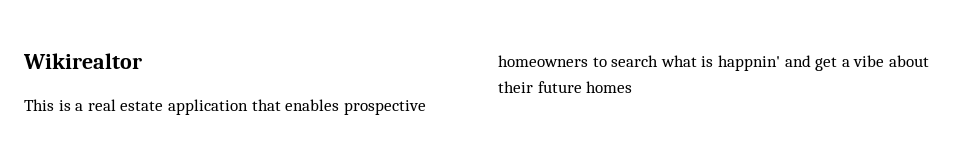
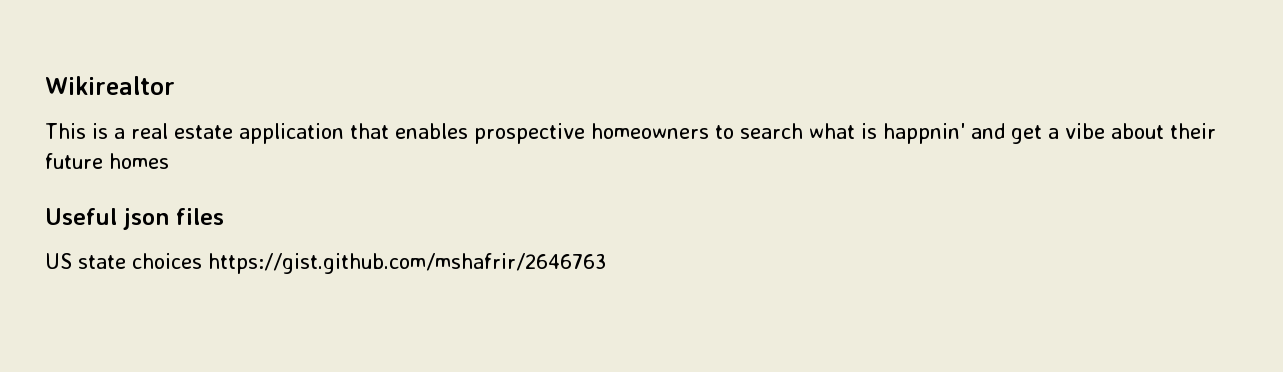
(633, 87) none -> [45,208,224,230] [45,253,606,274] // Useful json files // US state choices https://gist.github.com/mshafrir/2646763

